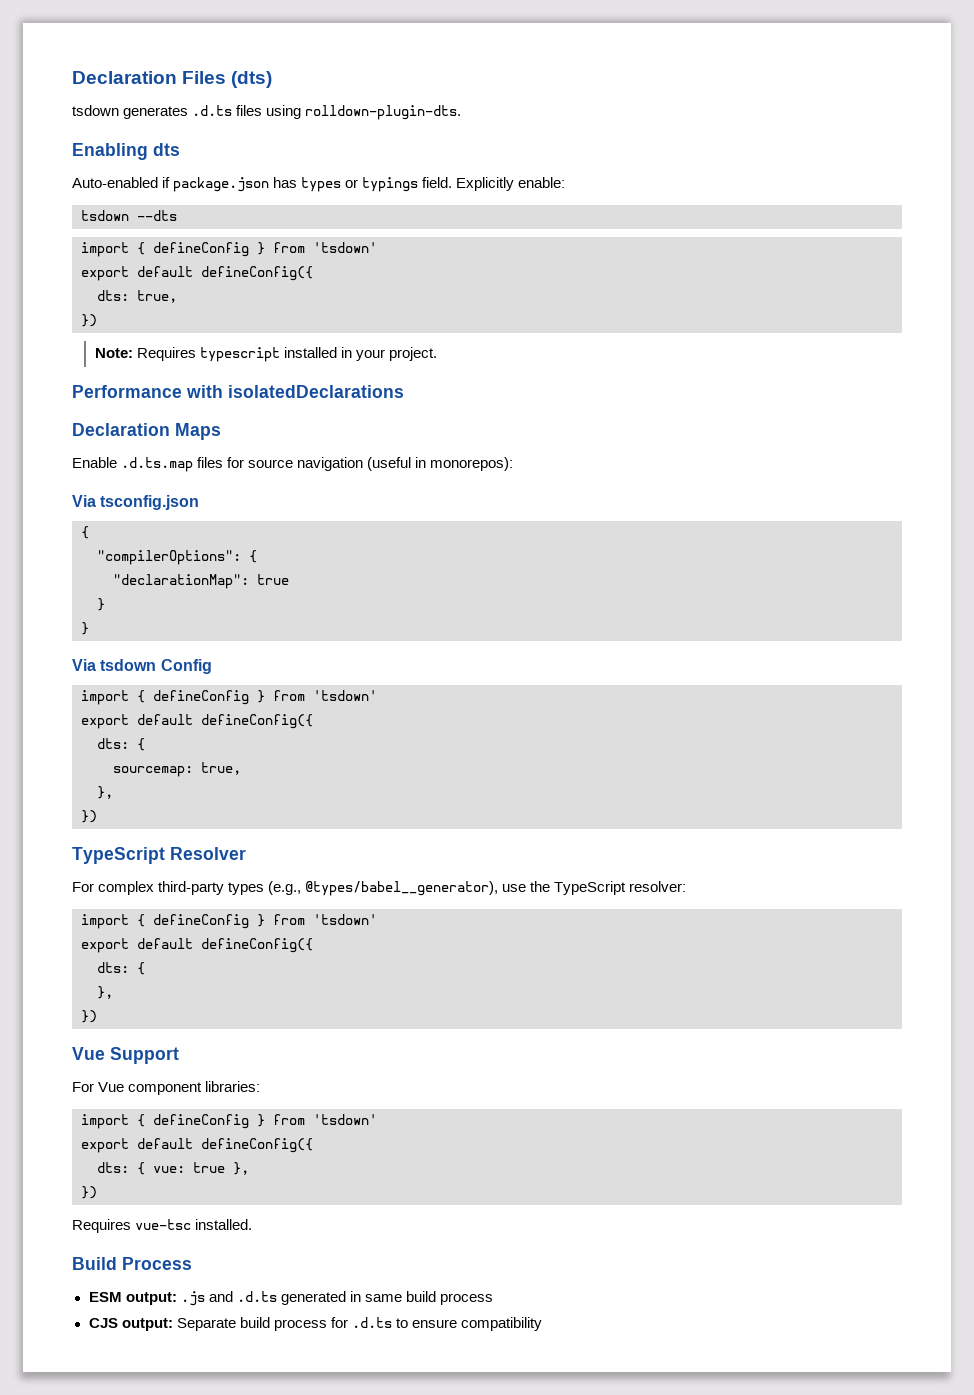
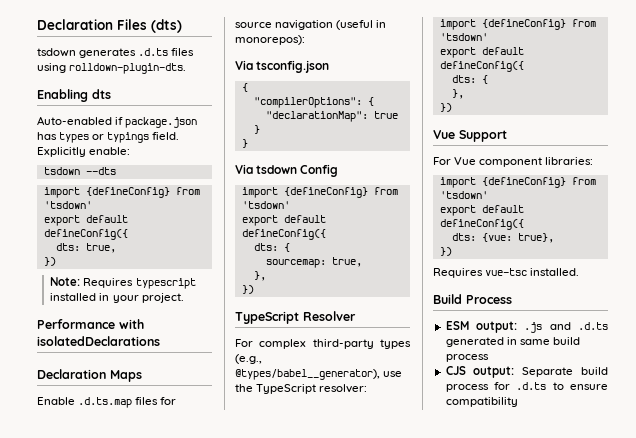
[137,242,265,257] { defineConfig } -> [85,187,170,198] {defineConfig}
[137,690,265,705] { defineConfig } -> [283,187,368,198] {defineConfig}
[137,914,265,929] { defineConfig } -> [481,19,566,30] {defineConfig}
[137,1114,377,1129] [81,1138,313,1153] [97,1162,249,1175] { defineConfig } from 'tsdown' // export default defineConfig({ // dts: { vue: true }, -> [481,177,596,188] [439,191,488,199] [439,205,524,216] [439,219,524,230] [451,233,554,243] {defineConfig} from 'tsdown' // export default defineConfig({ // dts: {vue: true},

